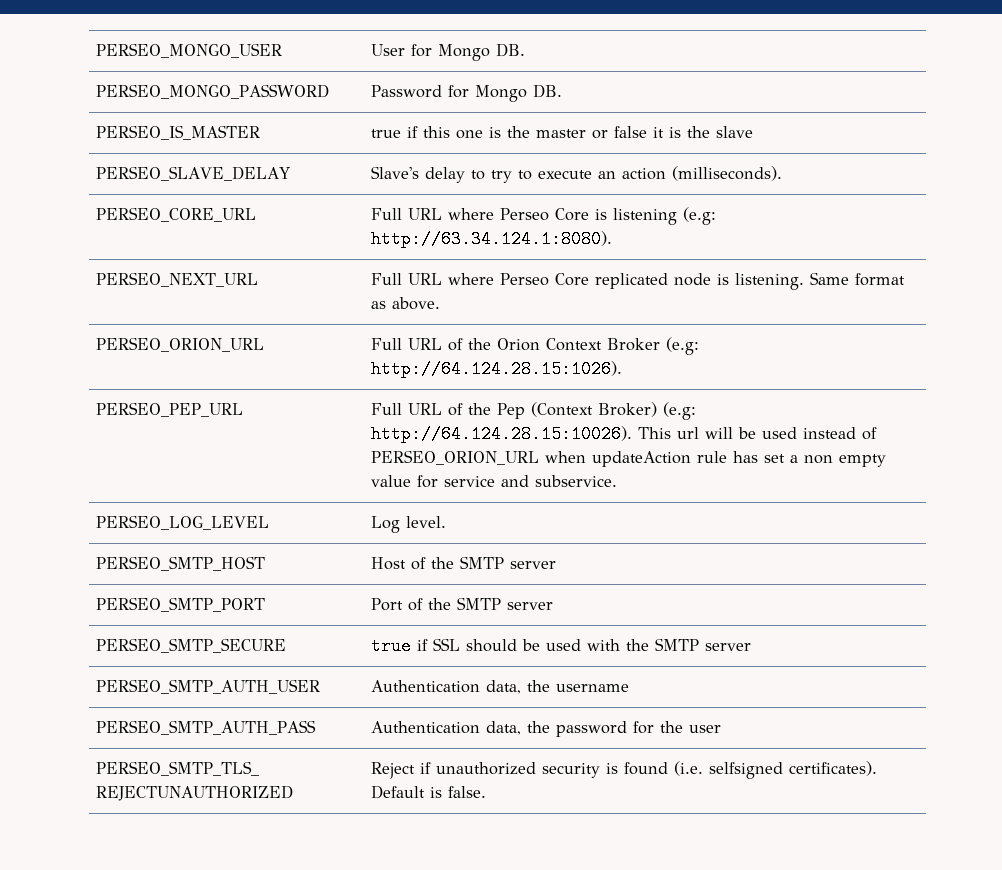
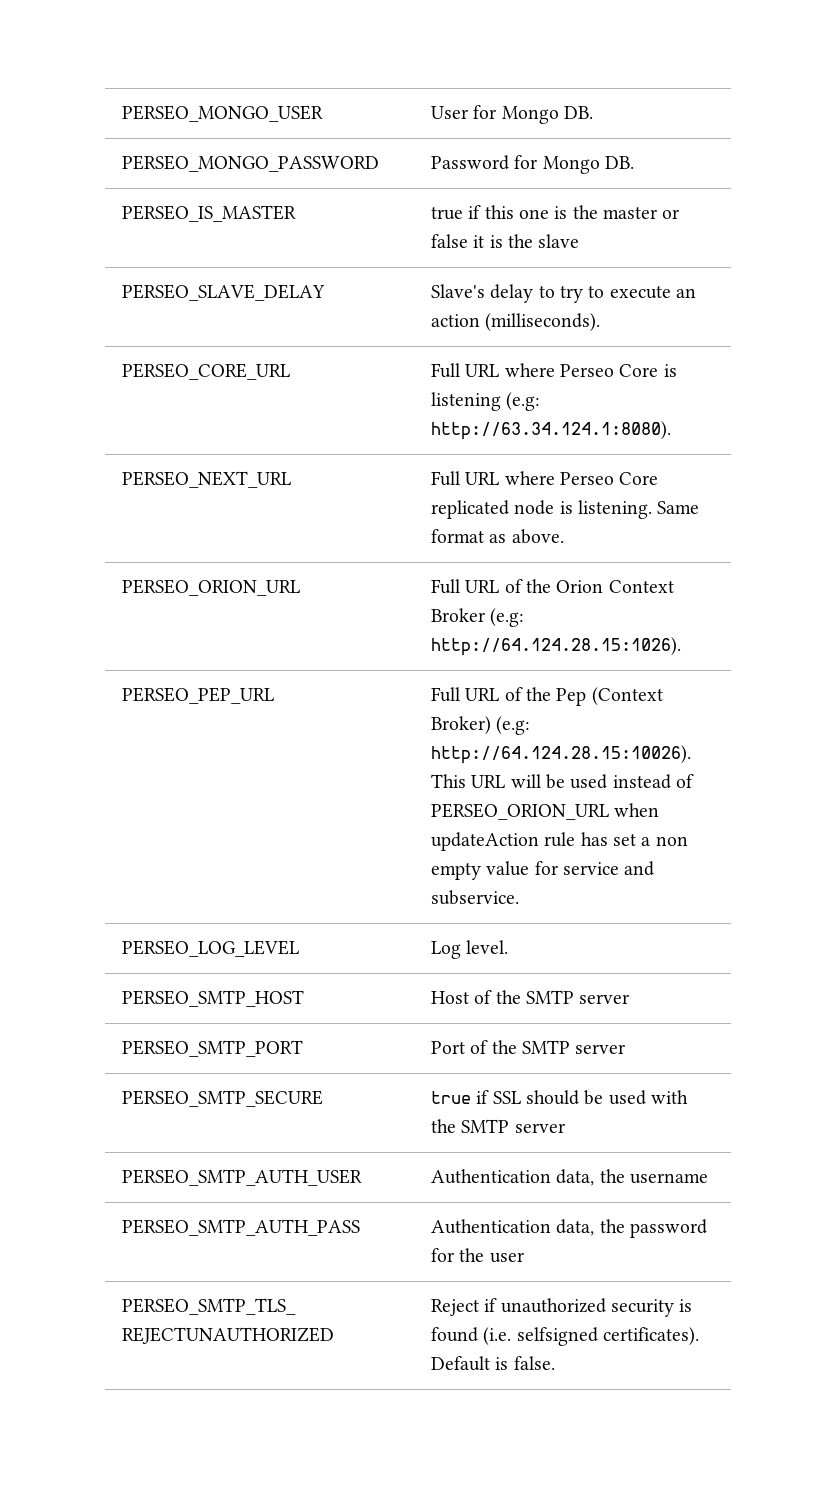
[676,427,699,439] url -> [471,775,506,788] URL

